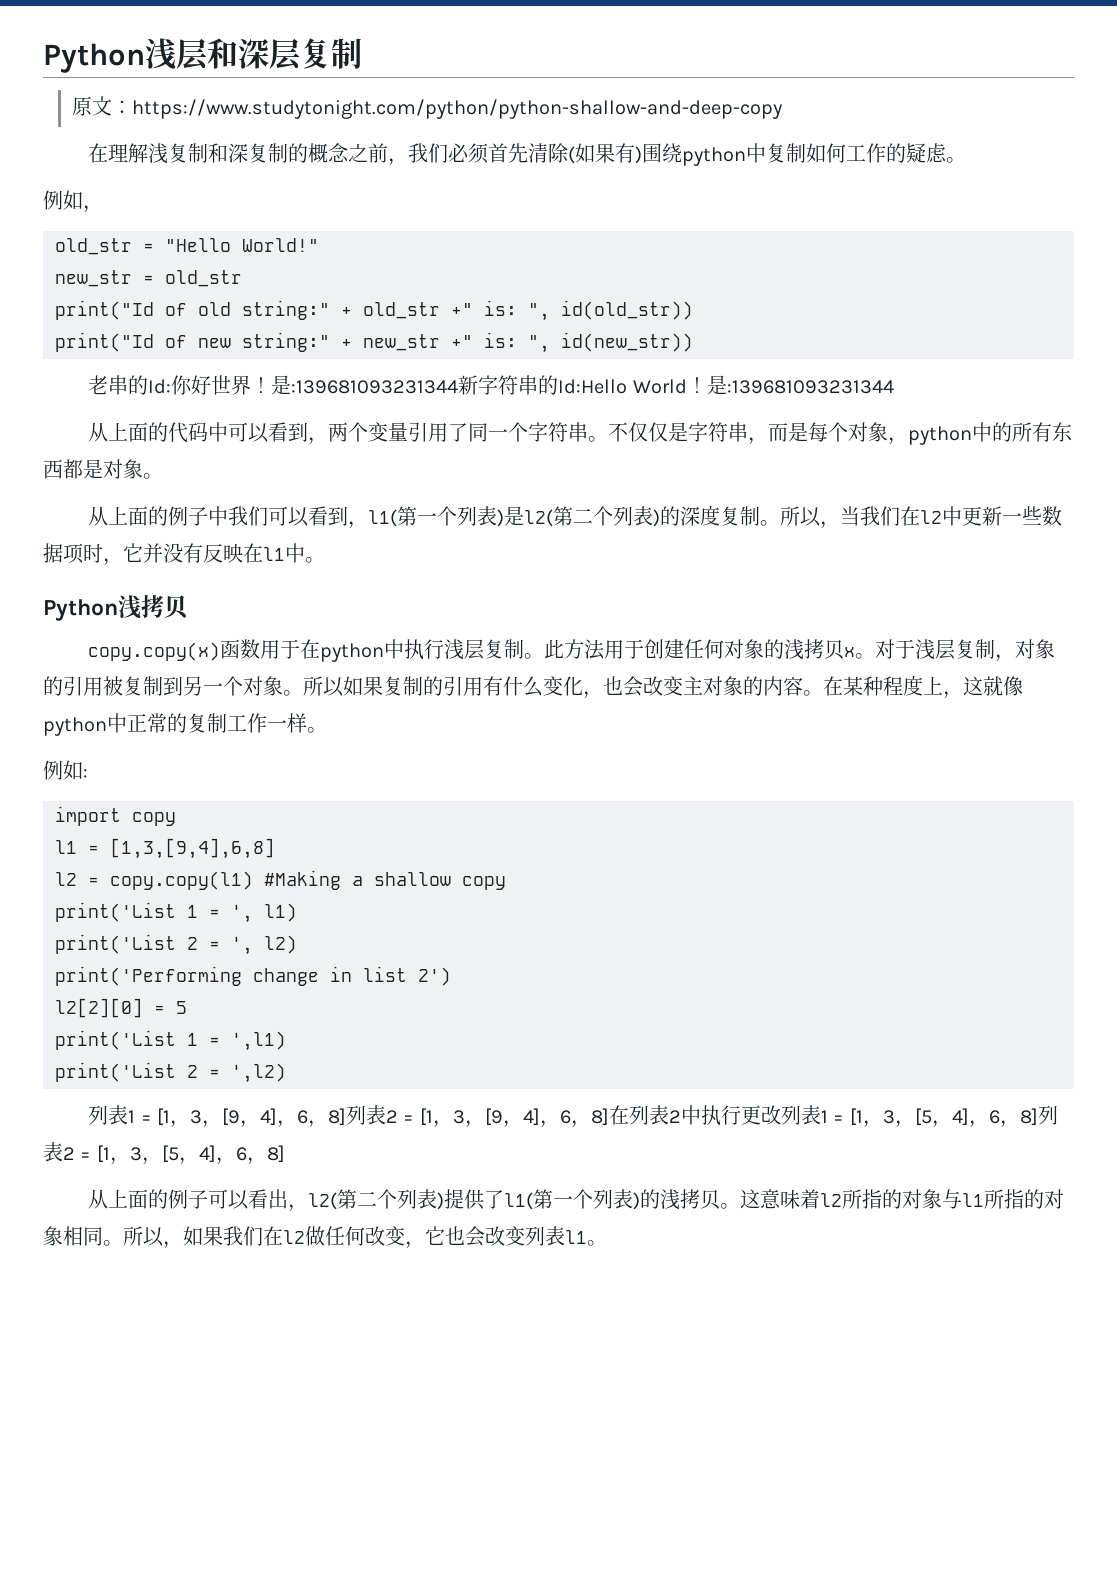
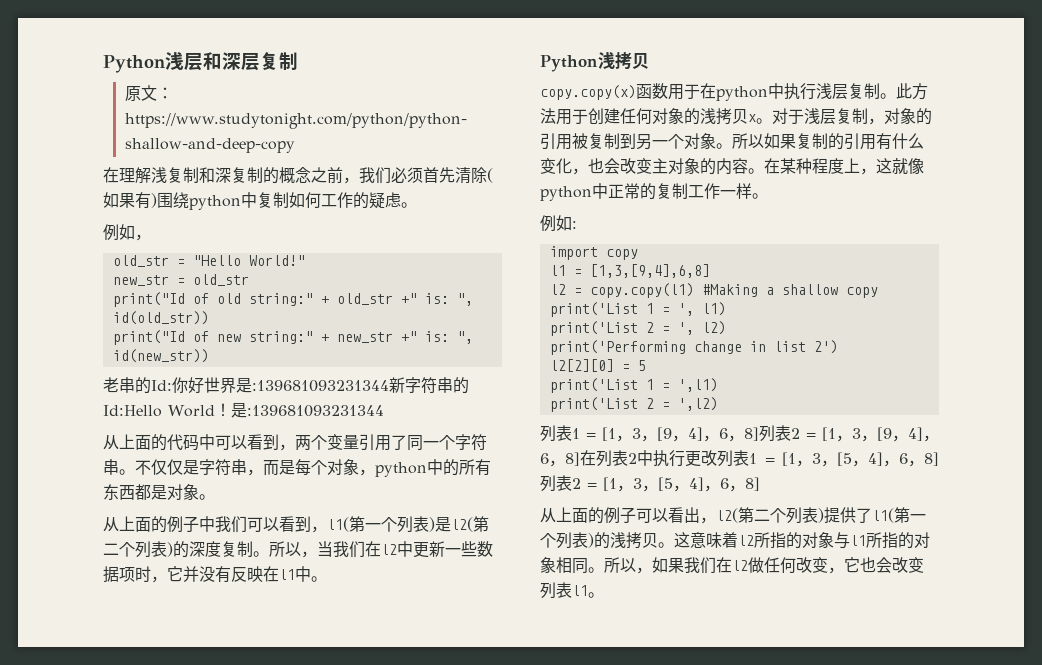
[251,376,272,394] ！ -> (236, 385) none

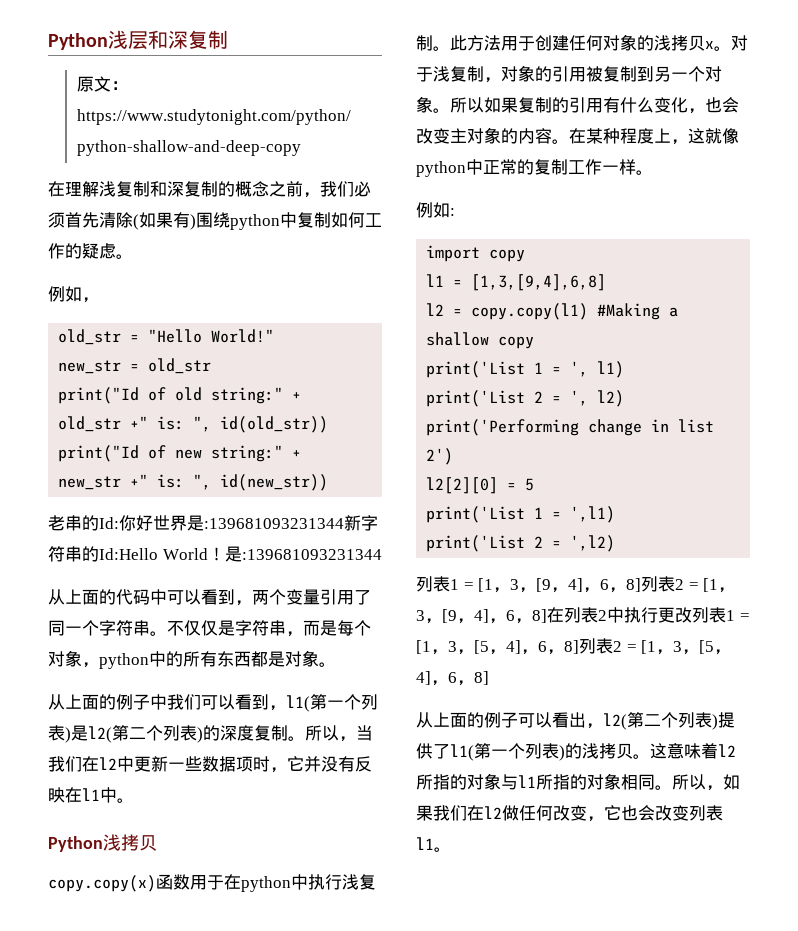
[241,53,260,71] 层 -> (188, 39) none
[832,84,848,99] 层 -> (359, 882) none
[820,109,836,124] 层 -> (450, 74) none

